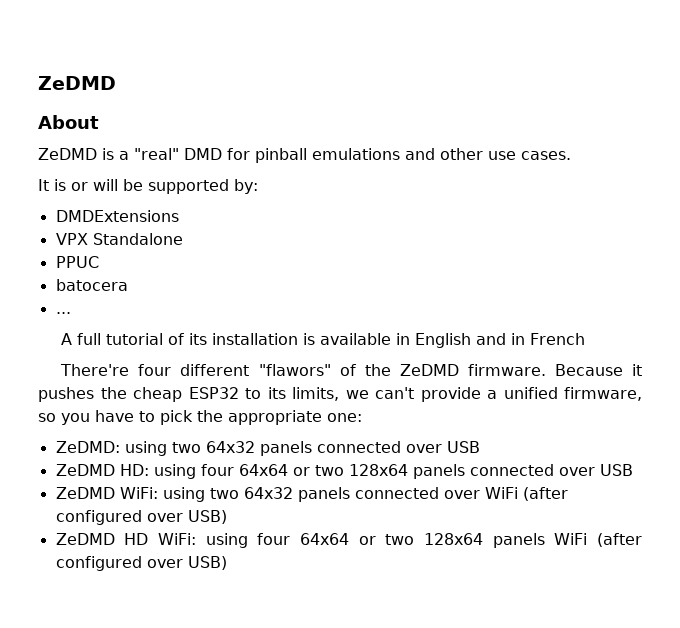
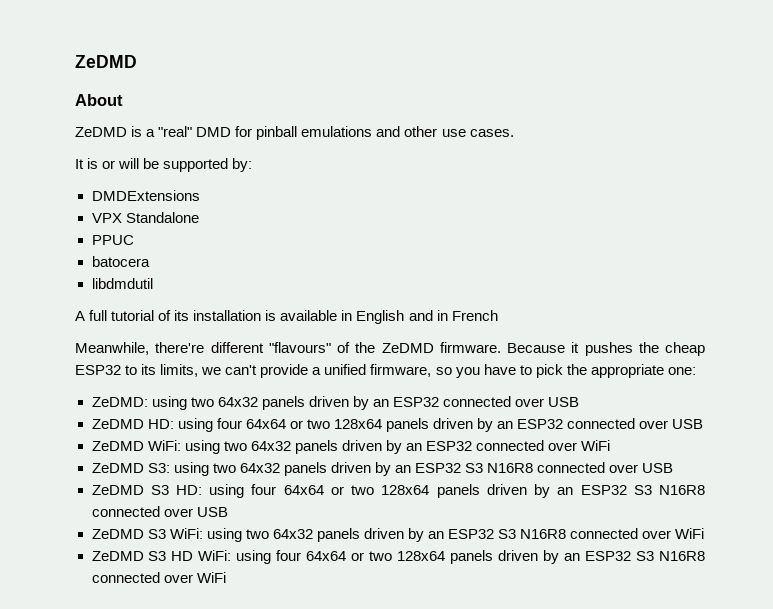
[55,312,71,314] ... -> [91,278,153,289] libdmdutil
[60,364,331,376] There're four different "flawors" -> [75,342,331,355] Meanwhile, there're different "flavours"
(312, 448) none -> [308,396,439,410] driven by an ESP32
(465, 471) none -> [432,418,564,432] driven by an ESP32
[354,487,568,501] [55,510,227,525] [55,533,115,545] connected over WiFi (after configured over USB) // ZeDMD -> [341,440,611,454] [91,462,674,476] [91,484,706,498] [91,506,228,517] [91,528,705,542] [91,551,167,561] driven by an ESP32 connected over WiFi // ZeDMD S3: using two 64x32 panels driven by an ESP32 S3 N16R8 connected over USB // ZeDMD S3 HD: using four 64x64 or two 128x64 panels driven by an ESP32 S3 N16R8 connected over USB // ZeDMD S3 WiFi: using two 64x32 panels driven by an ESP32 S3 N16R8 connected over WiFi // ZeDMD S3
[554,533,642,547] [55,556,227,571] WiFi (after configured over USB) -> [498,550,705,564] [91,572,226,583] driven by an ESP32 S3 N16R8 connected over WiFi

